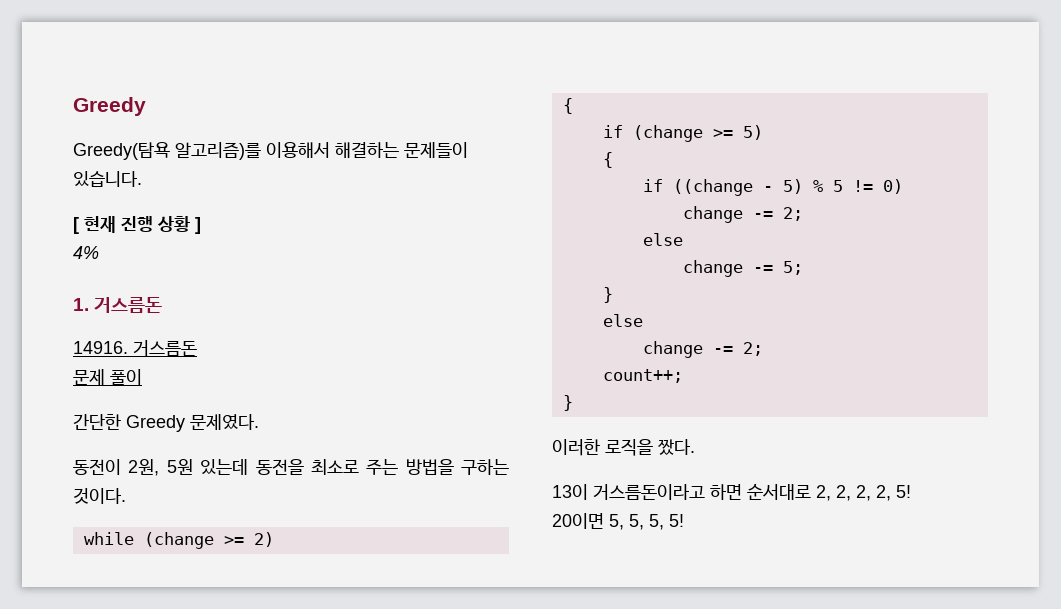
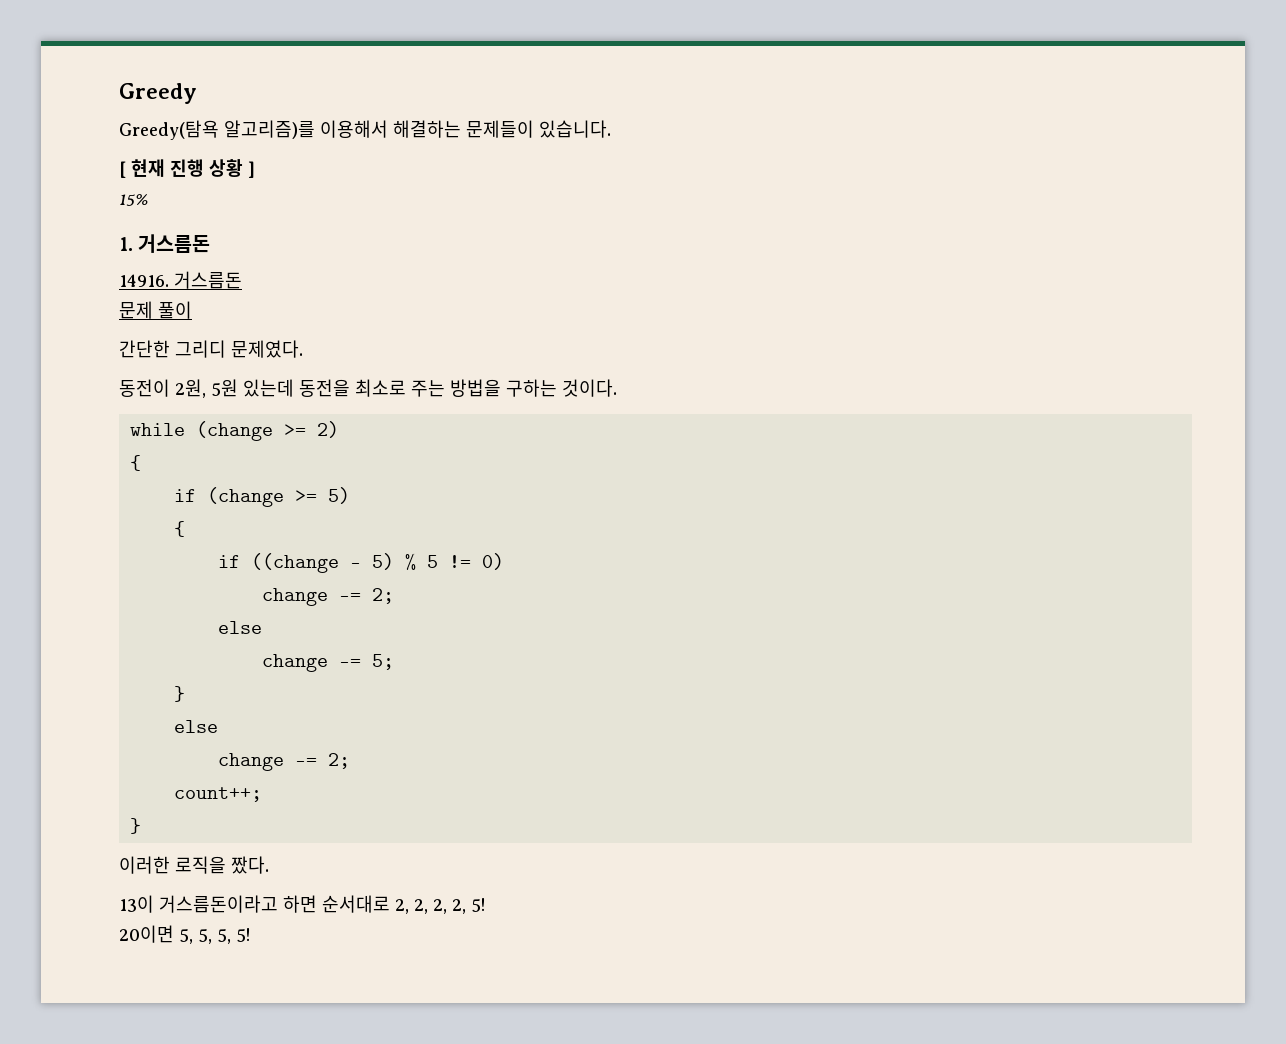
[73,246,99,259] 4% -> [119,194,148,206] 15%
[126,415,185,432] Greedy -> [175,340,226,358] 그리디

